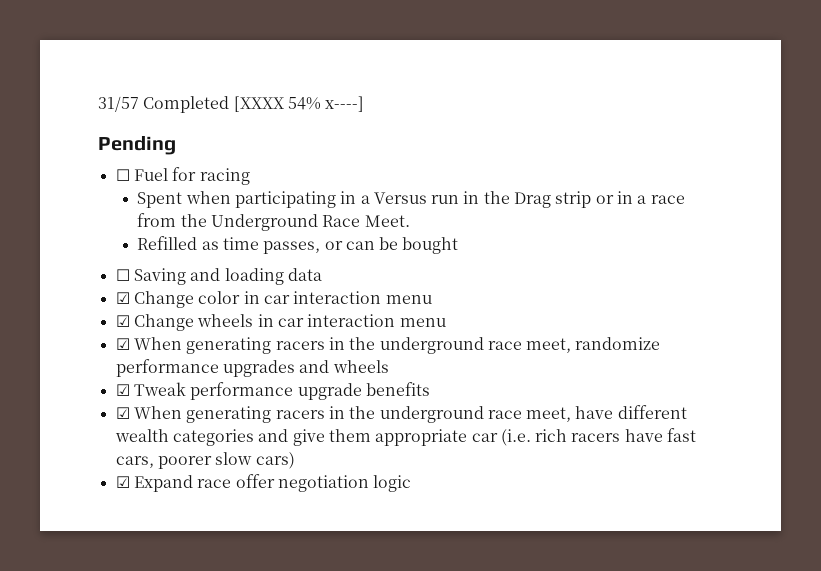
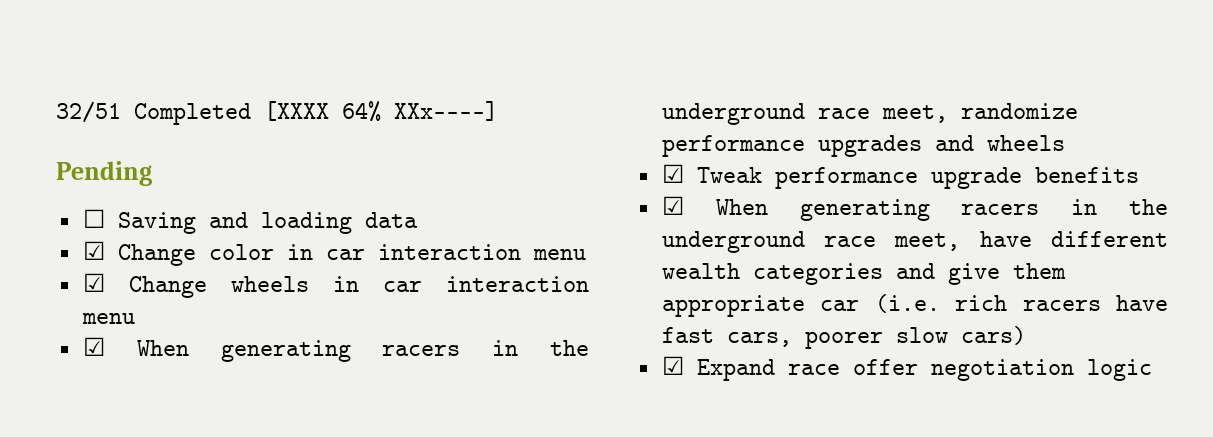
[98,96,139,112] 31/57 -> [56,101,121,123] 32/51
[287,96,365,112] 54% x----] -> [342,101,498,122] 64% XXx----]
[115,167,250,185] [137,191,685,208] [137,213,410,231] [137,236,459,254] // ☐ Fuel for racing // Spent when participating in a Versus run in the Drag strip or in a race from the Underground Race Meet. // Refilled as time passes, or can be bought -> (152, 173) none

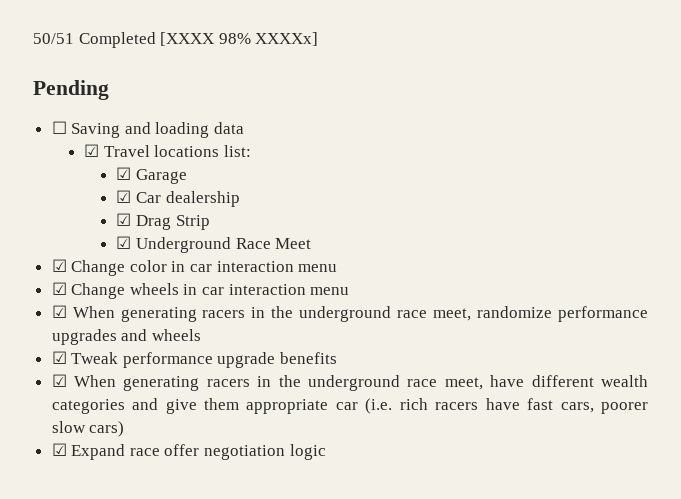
[56,101,121,123] 32/51 -> [33,33,74,44] 50/51
[342,101,498,122] 64% XXx----] -> [218,32,319,46] 98% XXXXx]
(418, 220) none -> [84,144,251,157] [116,167,188,184] [116,190,240,207] [116,213,210,230] [116,236,312,253] // ☑ Travel locations list: // ☑ Garage // ☑ Car dealership // ☑ Drag Strip // ☑ Underground Race Meet

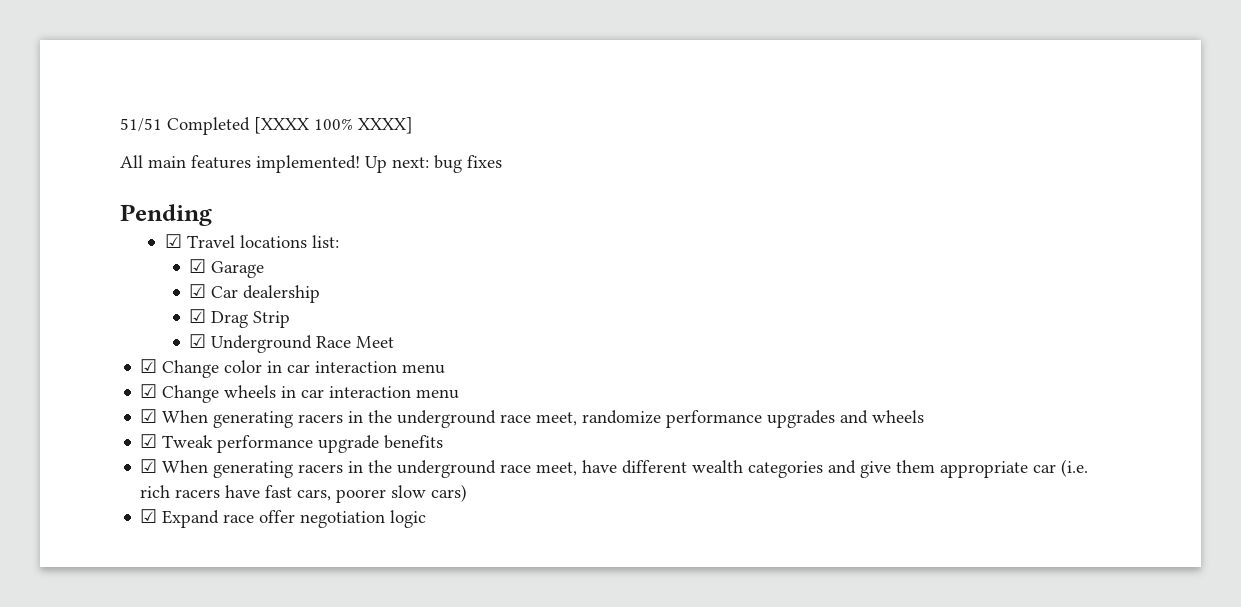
[33,33,74,44] 50/51 -> [120,118,162,132] 51/51
[218,32,319,46] [33,80,109,100] [51,121,245,138] 98% XXXXx] // Pending // ☐ Saving and loading data -> [314,117,413,134] [120,155,502,173] [120,204,212,226] 100% XXXX] // All main features implemented! Up next: bug fixes // Pending

